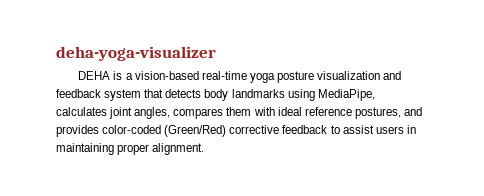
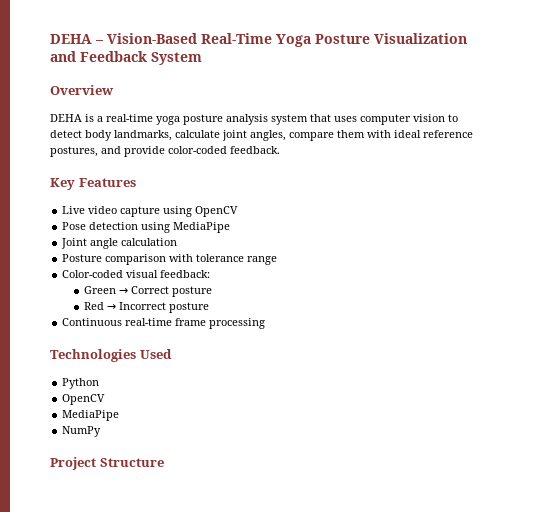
[56,46,216,61] deha-yoga-visualizer -> [50,33,467,47] [50,51,202,65] [50,85,114,95] DEHA – Vision-Based Real-Time Yoga Posture Visualization and Feedback System // Overview
[134,71,199,80] vision-based -> (103, 119) none
[317,71,402,80] [56,89,375,101] [56,107,107,116] visualization and feedback system that detects body landmarks using MediaPipe, calculates -> [226,114,458,125] [50,130,220,141] analysis system that uses computer vision to detect body landmarks, calculate
[173,108,224,119] compares -> [289,132,334,141] compare
[56,125,416,137] [56,143,205,155] provides color-coded (Green/Red) corrective feedback to assist users in maintaining proper alignment. -> [124,146,280,157] [50,178,136,190] [62,206,239,217] [62,222,231,233] [61,238,178,249] [62,254,278,265] [62,270,211,278] [83,286,212,297] [83,302,209,313] [62,318,266,329] [50,349,172,362] [62,378,100,389] [62,394,106,405] [62,410,120,421] [62,426,102,437] [50,457,164,470] provide color-coded feedback. // Key Features // Live video capture using OpenCV // Pose detection using MediaPipe // Joint angle calculation // Posture comparison with tolerance range // Color-coded visual feedback: // Green → Correct posture // Red → Incorrect posture // Continuous real-time frame processing // Technologies Used // Python // OpenCV // MediaPipe // NumPy // Project Structure

